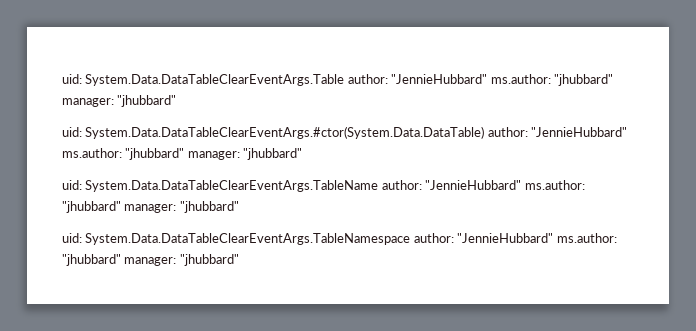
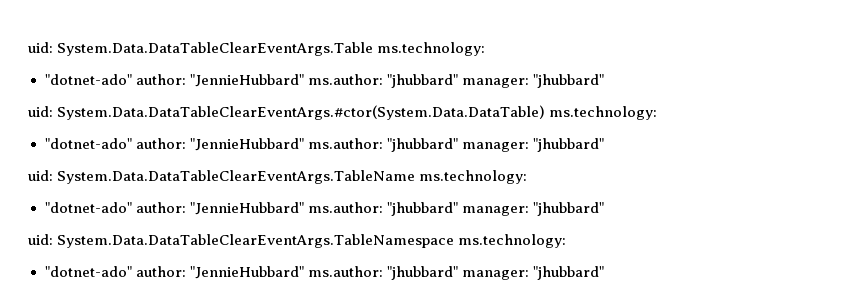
(345, 80) none -> [377,42,486,56] [44,74,132,85] ms.technology: // "dotnet-ado"
(485, 132) none -> [549,106,658,120] [44,138,132,149] ms.technology: // "dotnet-ado"
(379, 186) none -> [419,170,528,184] [44,202,132,213] ms.technology: // "dotnet-ado"
(411, 239) none -> [458,234,567,248] [44,266,132,277] ms.technology: // "dotnet-ado"

